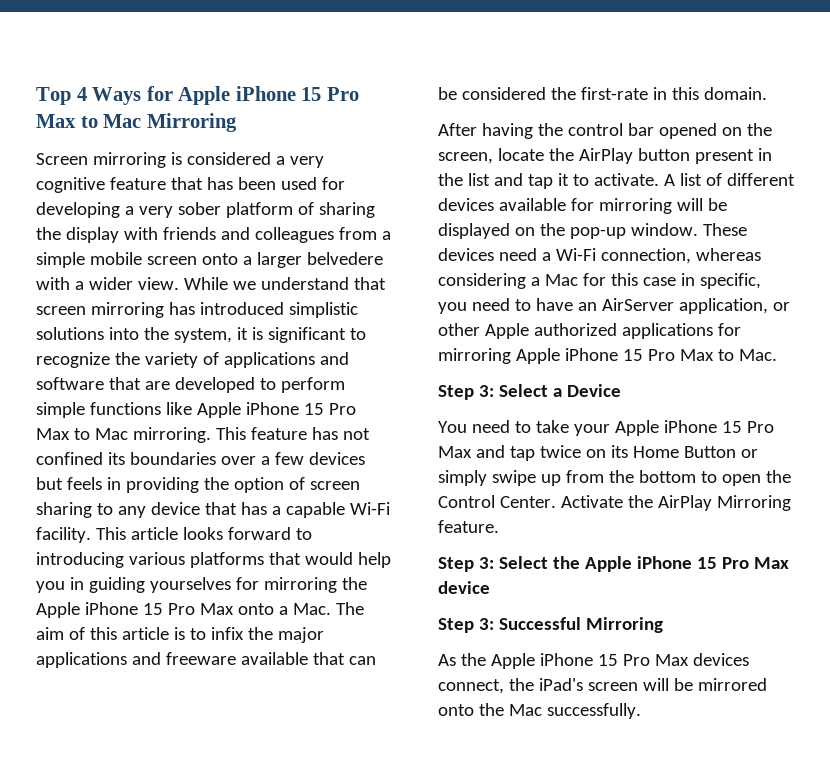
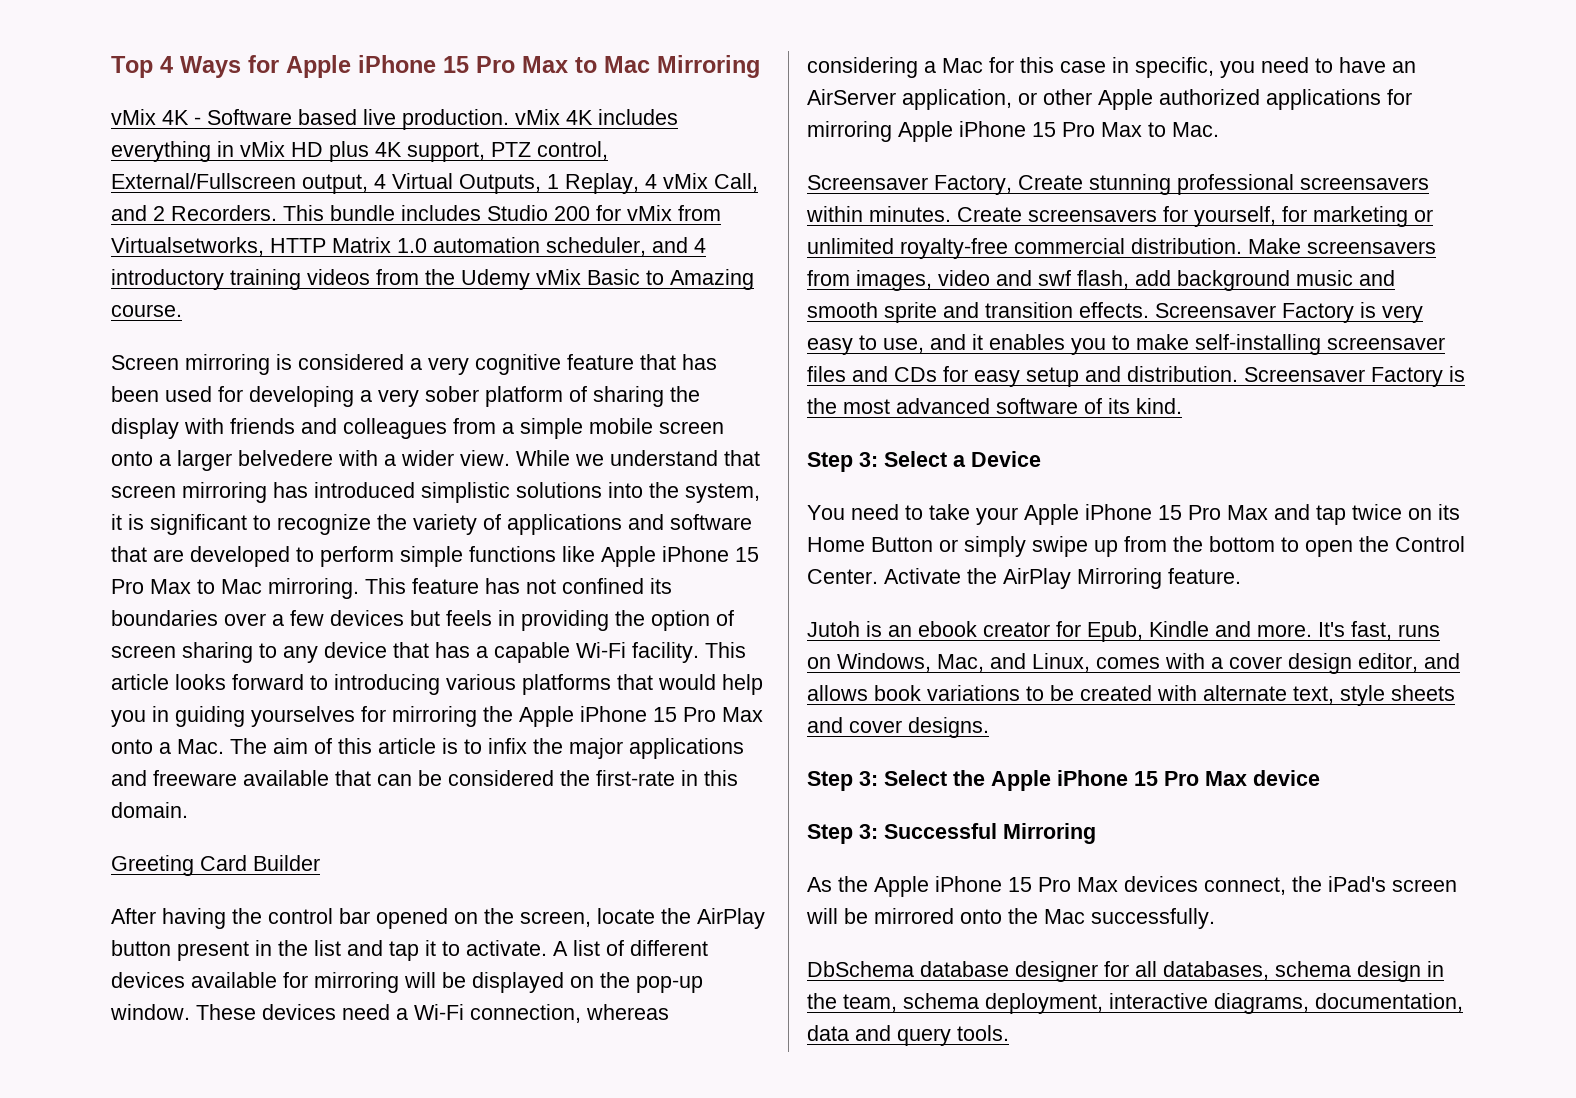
(237, 122) none -> [111,109,678,130] [111,141,608,162] [111,173,758,194] [111,205,721,221] [111,237,706,256] [111,269,754,290] [111,304,182,317] // vMix 4K - Software based live production. vMix 4K includes everything in vMix HD plus 4K support, PTZ control, External/Fullscreen output, 4 Virtual Outputs, 1 Replay, 4 vMix Call, and 2 Recorders. This bundle includes Studio 200 for vMix from Virtualsetworks, HTTP Matrix 1.0 automation scheduler, and 4 introductory training videos from the Udemy vMix Basic to Amazing course.
(767, 93) none -> [111,855,320,876] // Greeting Card Builder
(777, 355) none -> [807,174,1429,195] [806,206,1433,227] [807,238,1436,259] [807,270,1395,291] [807,302,1423,323] [807,334,1445,355] [807,366,1465,387] [807,398,1182,414] // Screensaver Factory, Create stunning professional screensavers within minutes. Create screensavers for yourself, for marketing or unlimited royalty-free commercial distribution. Make screensavers from images, video and swf flash, add background music and smooth sprite and transition effects. Screensaver Factory is very easy to use, and it enables you to make self-installing screensaver files and CDs for easy setup and distribution. Screensaver Factory is the most advanced software of its kind.
(499, 526) none -> [807,621,1440,642] [807,653,1460,674] [807,685,1455,706] [807,717,989,738] // Jutoh is an ebook creator for Epub, Kindle and more. It's fast, runs on Windows, Mac, and Linux, comes with a cover design editor, and allows book variations to be created with alternate text, style sheets and cover designs.
(641, 711) none -> [807,961,1444,982] [807,993,1463,1014] [807,1025,1009,1046] // DbSchema database designer for all databases, schema design in the team, schema deployment, interactive diagrams, documentation, data and query tools.

